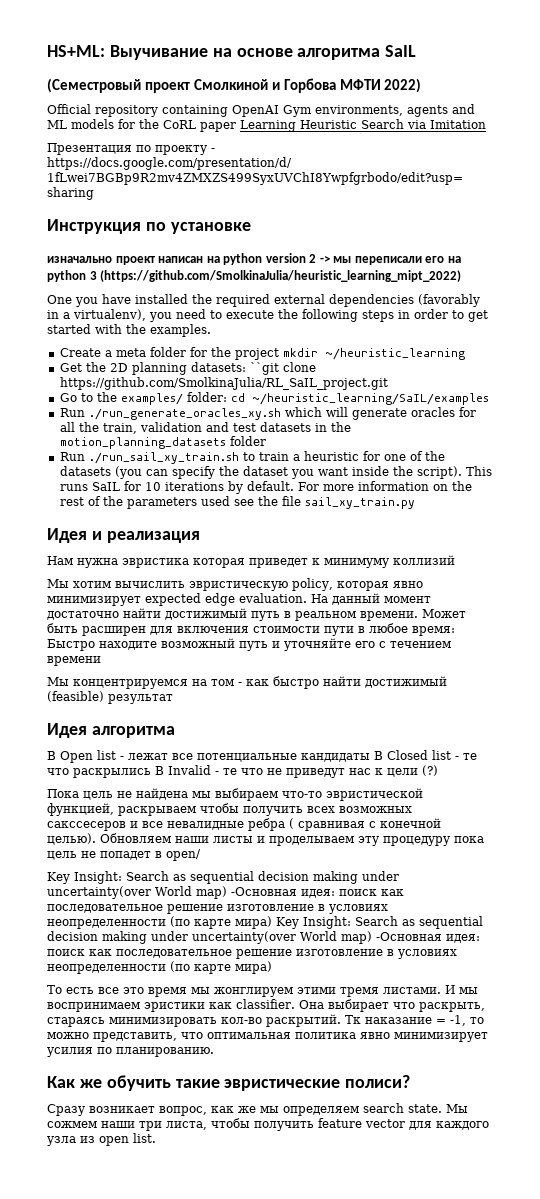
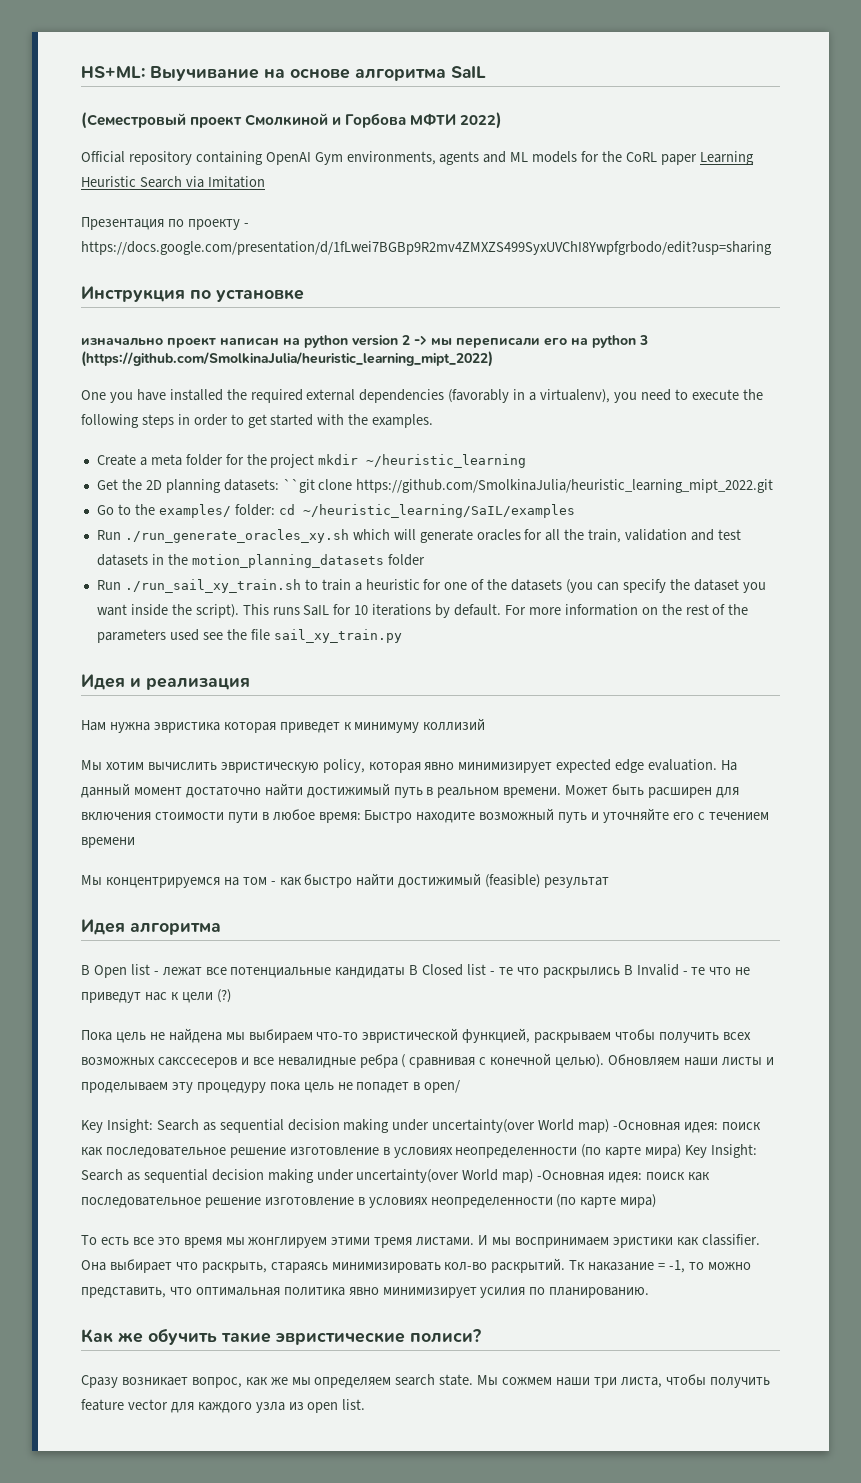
[59,377,388,390] https://github.com/SmolkinaJulia/RL_SaIL_project.git -> [356,479,774,493] https://github.com/SmolkinaJulia/heuristic_learning_mipt_2022.git

